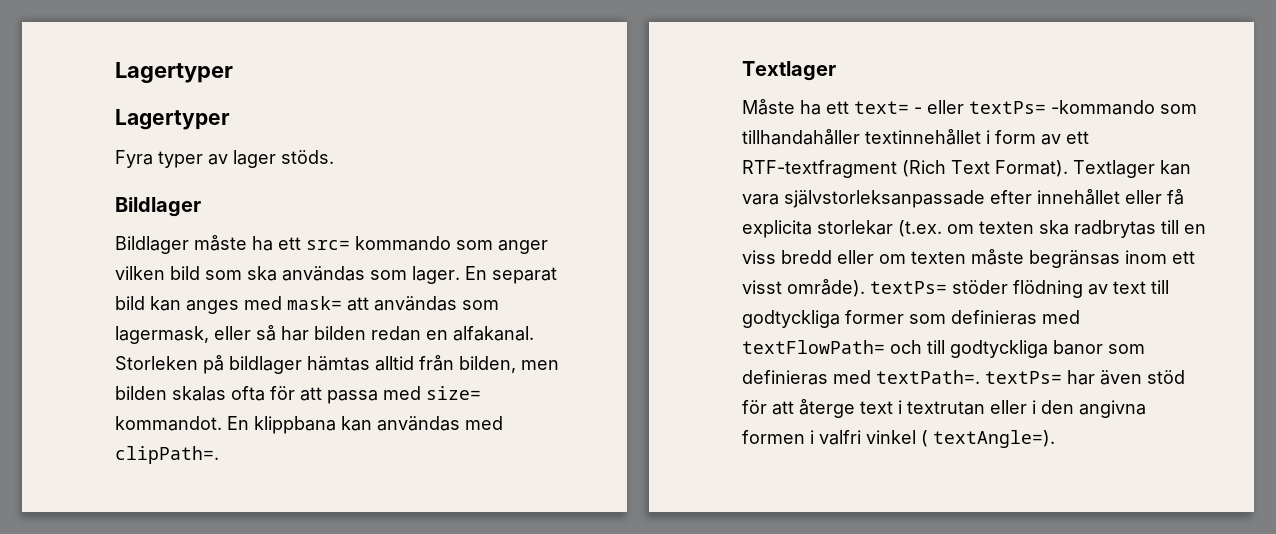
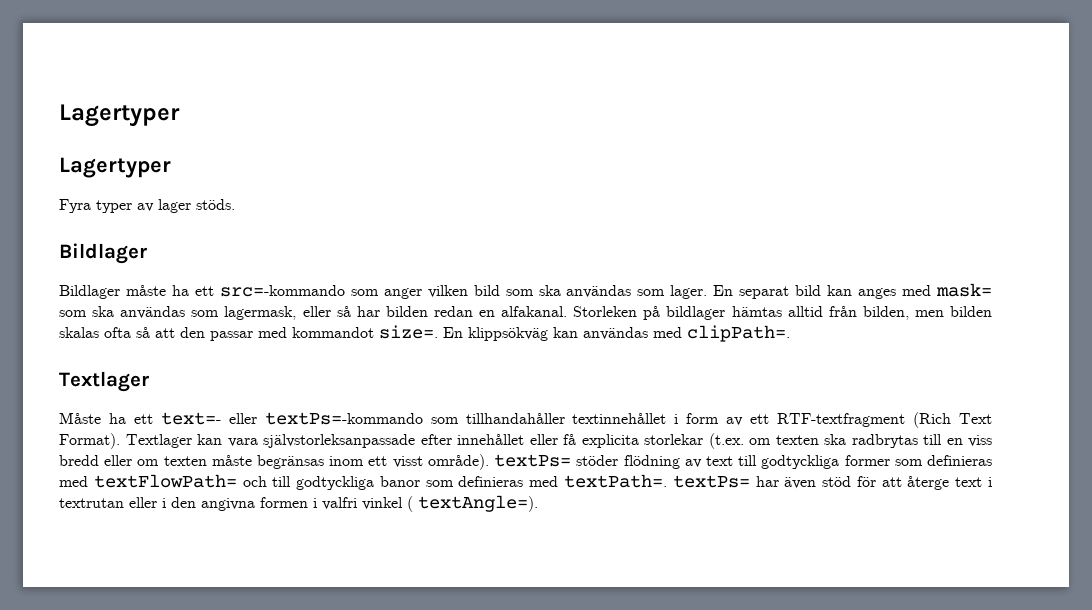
[306,236,451,251] src= kommando -> [219,285,345,297] src=-kommando
[347,297,369,311] att -> [59,306,115,317] som ska
[270,386,481,404] [115,416,336,434] för att passa med size= kommandot. En klippbana -> [136,325,548,341] så att den passar med kommandot size=. En klippsökväg
[854,100,1155,115] text= - eller textPs= -kommando -> [160,412,423,425] text=- eller textPs=-kommando

